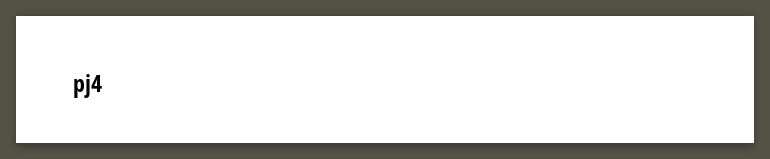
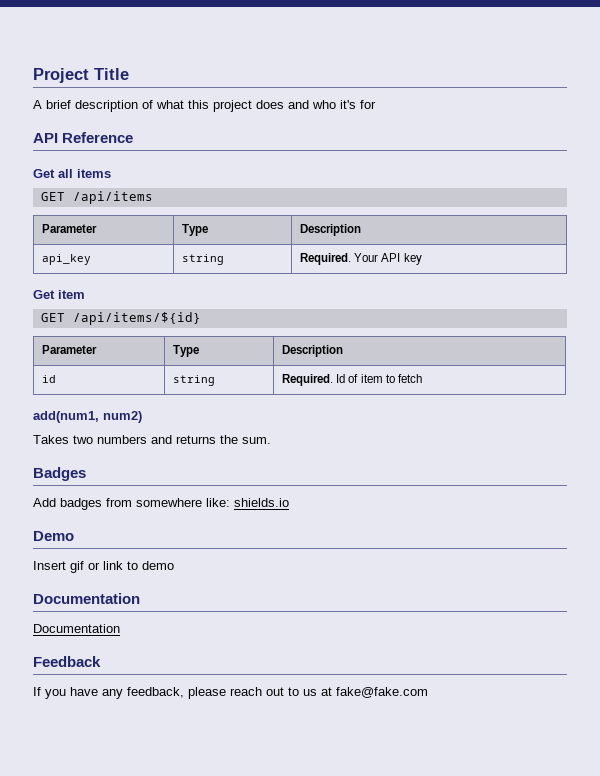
[73,74,102,98] pj4 -> [33,68,129,83] [33,100,376,112] [33,132,134,143] [33,169,111,178] [40,191,153,204] [42,224,98,233] [182,224,209,236] [300,224,362,236] [42,254,92,265] [182,254,225,265] [300,253,422,265] [33,290,85,299] [40,312,201,325] [42,345,98,354] [173,345,200,357] [282,345,344,357] [42,375,57,383] [173,375,216,386] [282,374,422,386] [33,411,142,423] [33,435,271,444] [33,467,86,481] [33,498,289,510] [33,531,74,541] [33,561,174,573] [33,593,140,604] [33,624,120,633] [33,656,101,667] [33,687,428,699] Project Title // A brief description of what this project does and who it's for // API Reference // Get all items // GET /api/items // Parameter | Type | Description // api_key | string | Required. Your API key // Get item // GET /api/items/${id} // Parameter | Type | Description // id | string | Required. Id of item to fetch // add(num1, num2) // Takes two numbers and returns the sum. // Badges // Add badges from somewhere like: shields.io // Demo // Insert gif or link to demo // Documentation // Documentation // Feedback // If you have any feedback, please reach out to us at fake@fake.com

